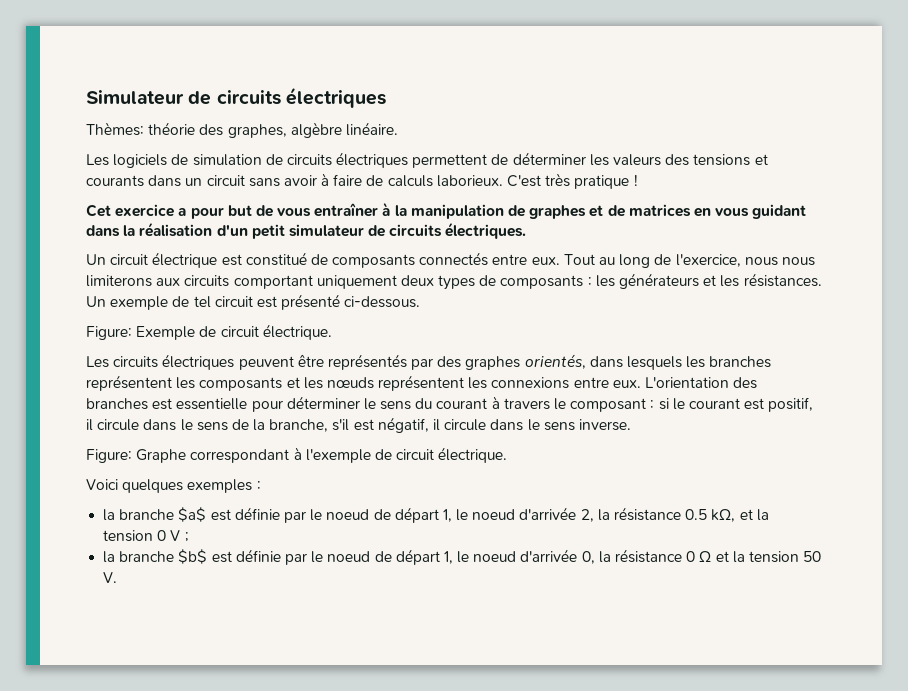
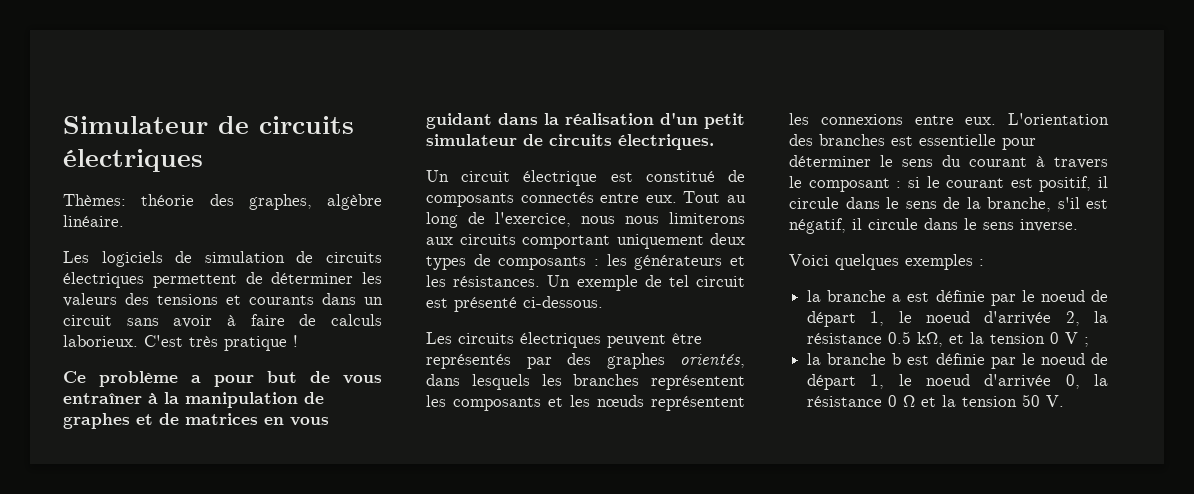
[86,204,175,217] Cet exercice -> [63,371,178,387] Ce problème
[86,324,332,340] // Figure: Exemple de circuit électrique. -> (603, 302) none
[86,447,508,463] // Figure: Graphe correspondant à l'exemple de circuit électrique. -> (1078, 225) none
[178,507,207,522] $a$ -> [892,294,902,302] a
[178,549,208,564] $b$ -> [892,353,902,365] b

